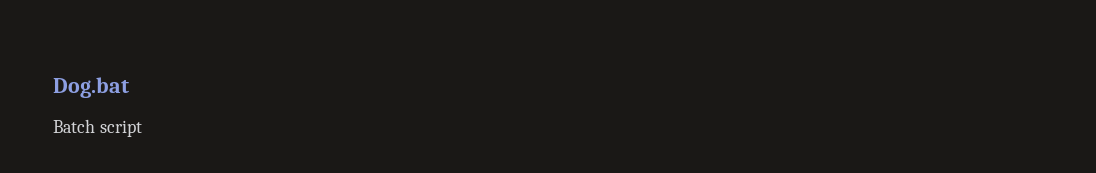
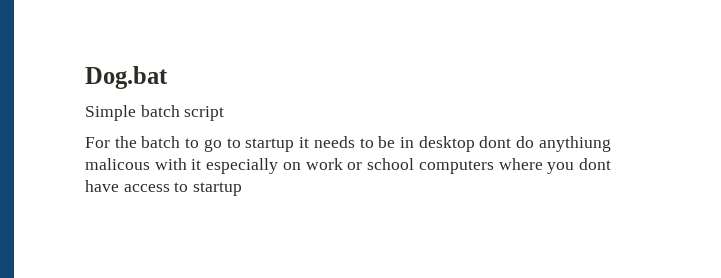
[53,119,95,133] Batch -> [85,105,180,121] Simple batch
(142, 128) none -> [85,136,611,152] [85,158,611,174] [85,180,243,196] // For the batch to go to startup it needs to be in desktop dont do anythiung malicous with it especially on work or school computers where you dont have access to startup

